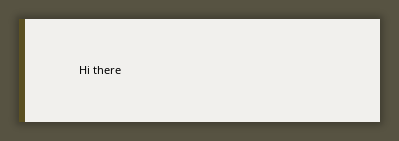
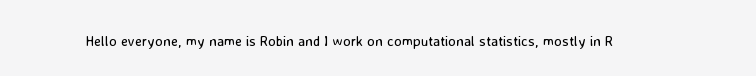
[79,66,121,74] Hi there -> [86,36,614,49] Hello everyone, my name is Robin and I work on computational statistics, mostly in R

